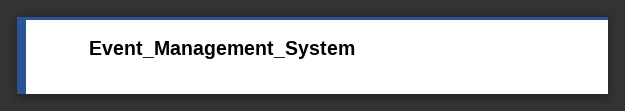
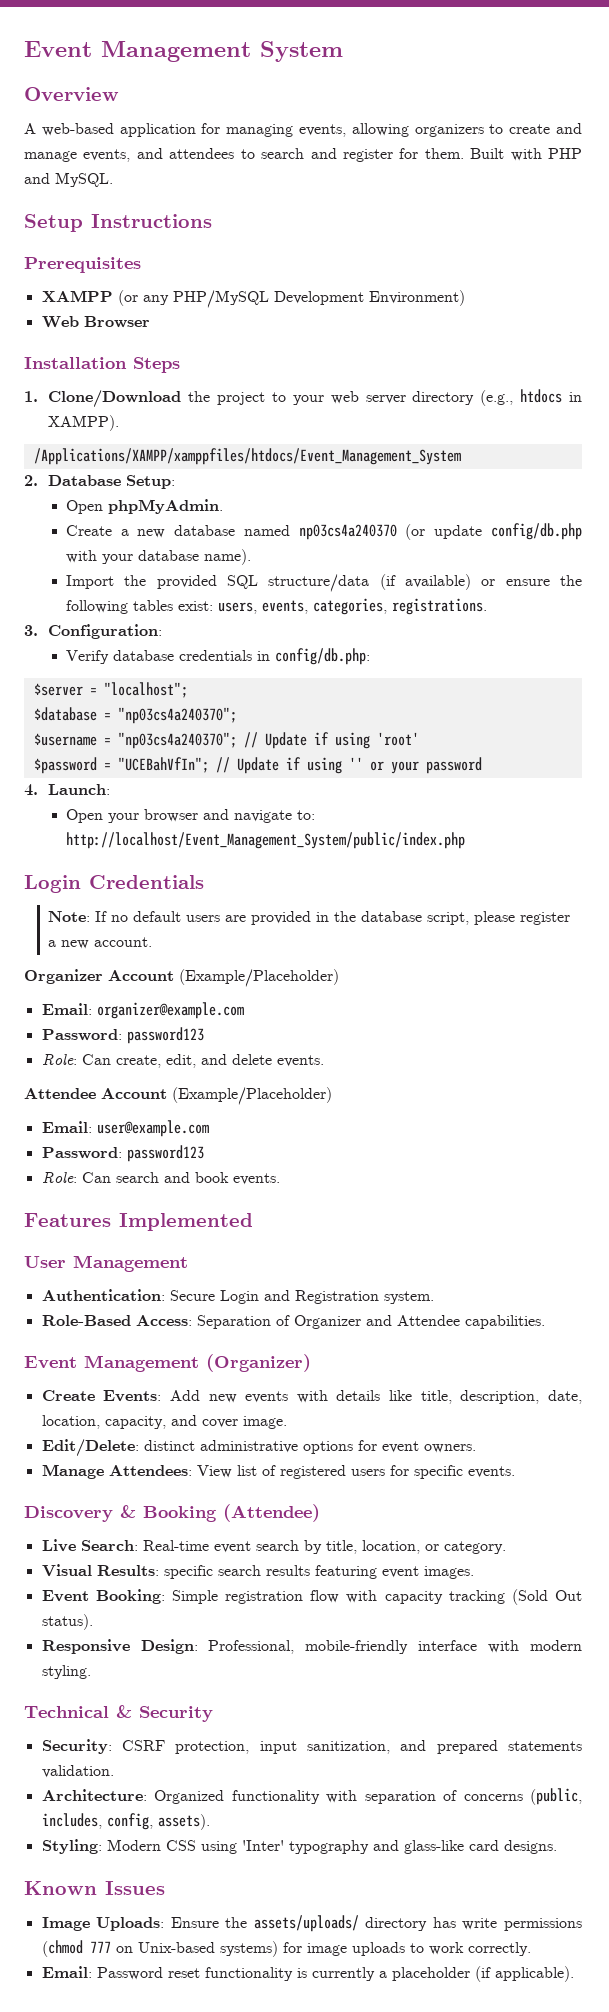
[89,41,355,59] Event_Management_System -> [24,41,343,62] [24,87,119,101] [24,123,582,137] [24,148,582,162] [24,172,113,187] [24,214,212,232] [24,257,141,273] [41,290,465,308] [41,316,150,328] [24,357,180,373] [24,389,582,408] [48,415,120,431] [33,448,461,465] [24,475,176,489] [65,499,223,514] [65,523,583,540] [65,549,251,565] [65,574,582,592] [65,598,487,615] [24,624,163,639] [65,648,370,665] [33,682,188,698] [33,707,237,724] [33,732,419,749] [33,757,482,774] [24,784,111,796] [65,809,315,823] [65,832,465,849] [24,875,204,893] [48,911,571,925] [48,937,153,949] [24,969,339,987] [41,1002,244,1019] [41,1027,204,1044] [41,1054,324,1068] [24,1087,332,1105] [41,1120,209,1137] [41,1145,204,1162] [41,1172,280,1185] [24,1213,253,1231] [24,1255,188,1272] [41,1289,434,1304] [41,1315,545,1329] [24,1354,311,1372] [41,1390,582,1404] [41,1415,287,1429] [41,1439,476,1457] [41,1464,515,1479] [24,1504,320,1522] [41,1539,506,1554] [41,1564,474,1579] [41,1589,582,1605] [41,1614,93,1630] [41,1639,582,1654] [41,1665,91,1679] [24,1705,213,1722] [41,1739,582,1754] [41,1765,114,1778] [41,1788,582,1805] [41,1813,210,1830] [41,1839,557,1854] [24,1881,165,1895] [41,1915,582,1932] [41,1940,531,1957] [41,1966,574,1982] Event Management System // Overview // A web-based application for managing events, allowing organizers to create and manage events, and attendees to search and register for them. Built with PHP and MySQL. // Setup Instructions // Prerequisites // XAMPP (or any PHP/MySQL Development Environment) // Web Browser // Installation Steps // 1. Clone/Download the project to your web server directory (e.g., htdocs in XAMPP). // /Applications/XAMPP/xamppfiles/htdocs/Event_Management_System // 2. Database Setup: // Open phpMyAdmin. // Create a new database named np03cs4a240370 (or update config/db.php with your database name). // Import the provided SQL structure/data (if available) or ensure the following tables exist: users, events, categories, registrations. // 3. Configuration: // Verify database credentials in config/db.php: // $server = "localhost"; // $database = "np03cs4a240370"; // $username = "np03cs4a240370"; // Update if using 'root' // $password = "UCEBahVfIn"; // Update if using '' or your password // 4. Launch: // Open your browser and navigate to: http://localhost/Event_Management_System/public/index.php // Login Credentials // Note: If no default users are provided in the database script, please register a new account. // Organizer Account (Example/Placeholder) // Email: organizer@example.com // Password: password123 // Role: Can create, edit, and delete events. // Attendee Account (Example/Placeholder) // Email: user@example.com // Password: password123 // Role: Can search and book events. // Features Implemented // User Management // Authentication: Secure Login and Registration system. // Role-Based Access: Separation of Organizer and Attendee capabilities. // Event Management (Organizer) // Create Events: Add new events with details like title, description, date, location, capacity, and cover image. // Edit/Delete: distinct administrative options for event owners. // Manage Attendees: View list of registered users for specific events. // Discovery & Booking (Attendee) // Live Search: Real-time event search by title, location, or category. // Visual Results: specific search results featuring event images. // Event Booking: Simple registration flow with capacity tracking (Sold Out status). // Responsive Design: Professional, mobile-friendly interface with modern styling. // Technical & Security // Security: CSRF protection, input sanitization, and prepared statements validation. // Architecture: Organized functionality with separation of concerns (public, includes, config, assets). // Styling: Modern CSS using 'Inter' typography and glass-like card designs. // Known Issues // Image Uploads: Ensure the assets/uploads/ directory has write permissions (chmod 777 on Unix-based systems) for image uploads to work correctly. // Email: Password reset functionality is currently a placeholder (if applicable).

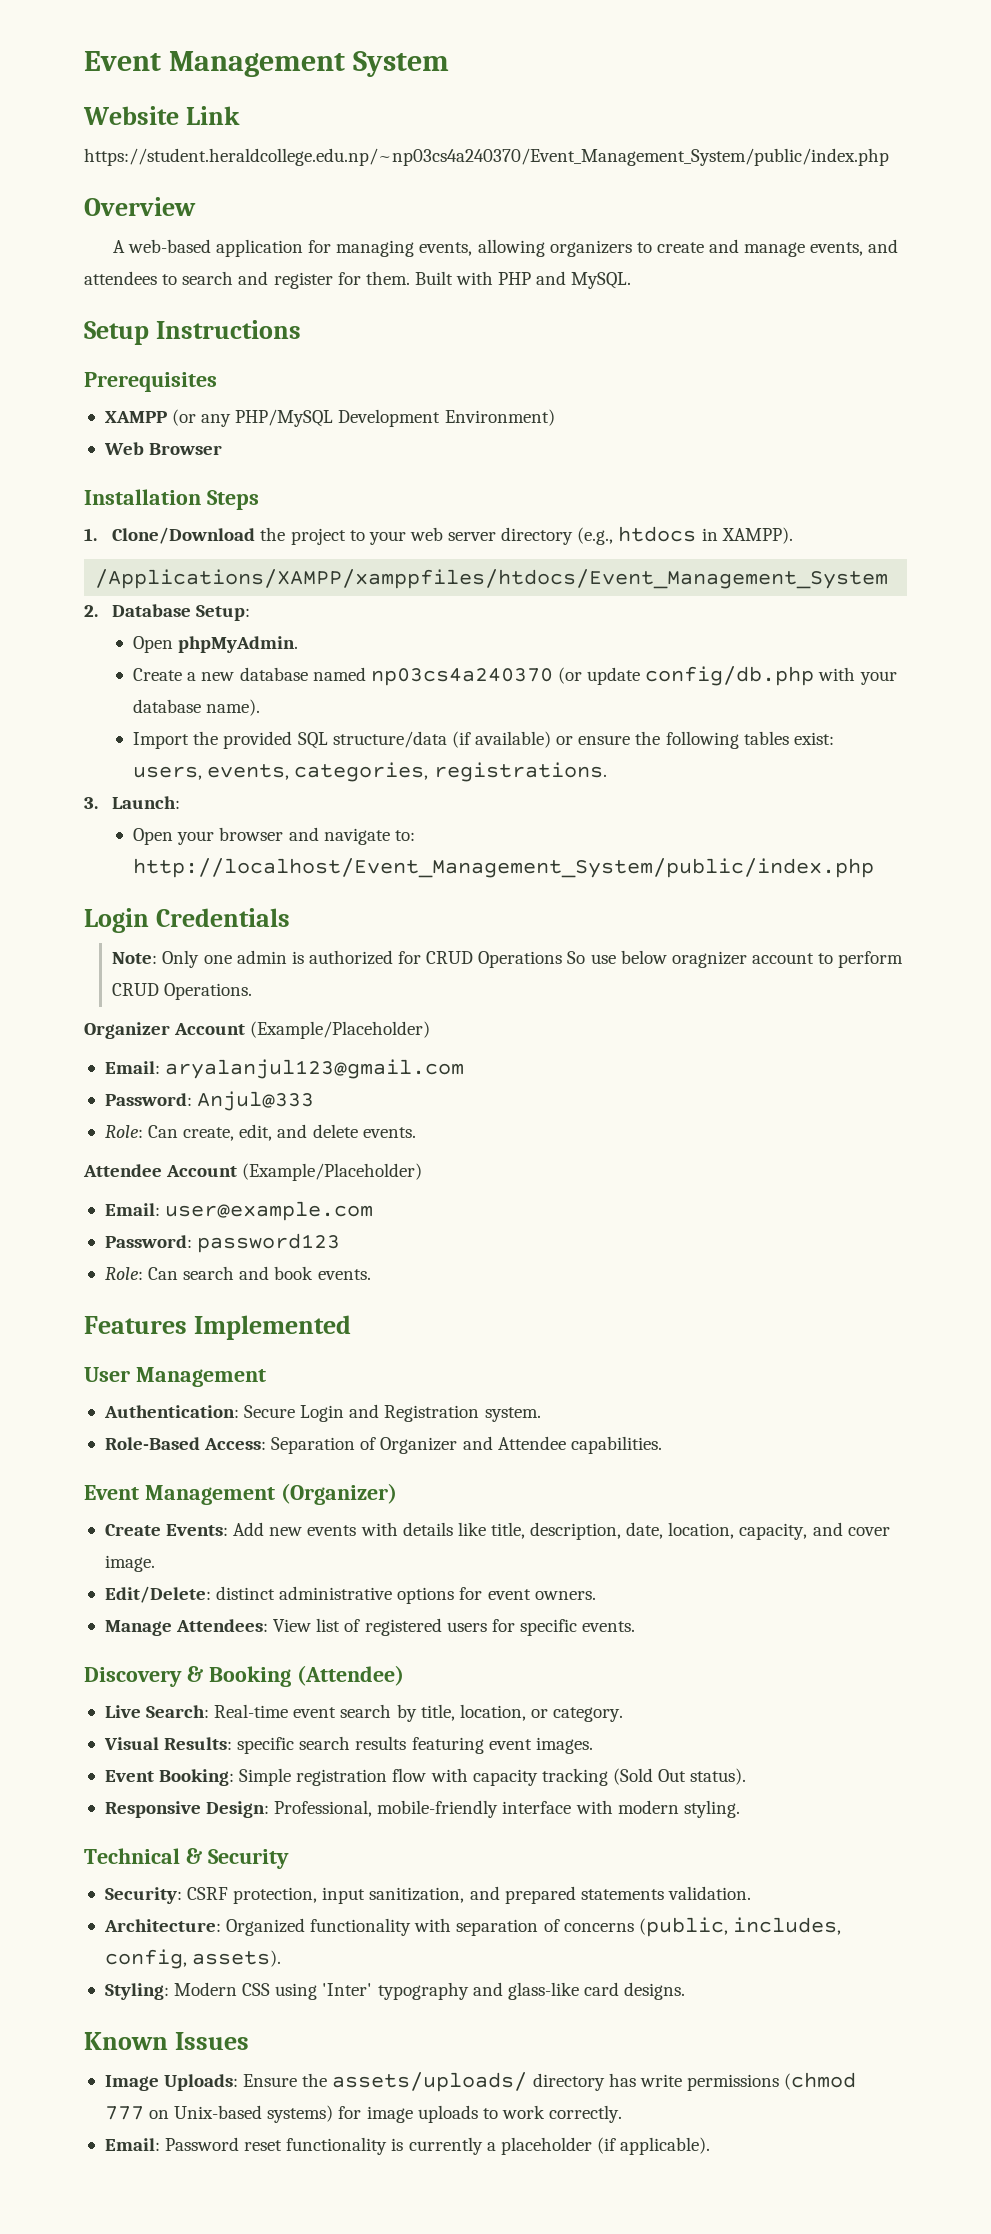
(343, 51) none -> [83,106,240,125] [84,148,889,166] // Website Link // https://student.heraldcollege.edu.np/~np03cs4a240370/Event_Management_System/public/index.php
[48,624,163,639] [65,648,370,665] [33,682,188,698] [33,707,237,724] [33,732,419,749] [33,757,482,774] [24,784,38,796] Configuration: // Verify database credentials in config/db.php: // $server = "localhost"; // $database = "np03cs4a240370"; // $username = "np03cs4a240370"; // Update if using 'root' // $password = "UCEBahVfIn"; // Update if using '' or your password // 4. -> (98, 803) none
[95,911,571,925] [48,937,153,949] If no default users are provided in the database script, please register a new account. -> [162,950,904,968] [112,983,253,1000] Only one admin is authorized for CRUD Operations So use below oragnizer account to perform CRUD Operations.
[96,1002,244,1019] [41,1027,204,1044] organizer@example.com // Password: password123 -> [165,1059,465,1079] [104,1091,315,1111] aryalanjul123@gmail.com // Password: Anjul@333

